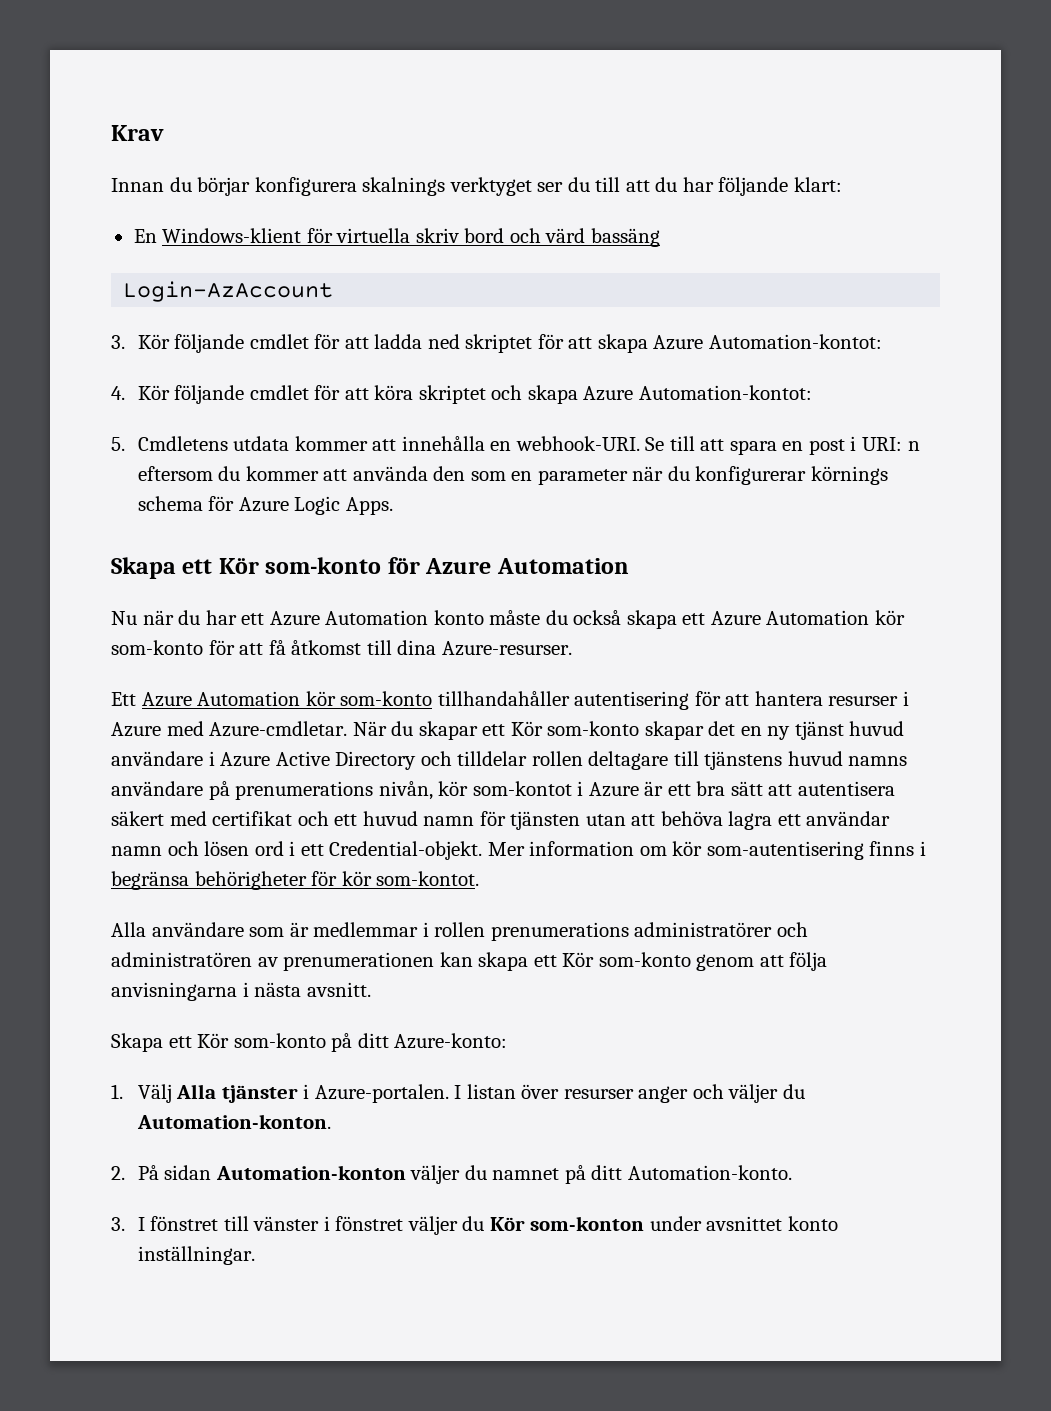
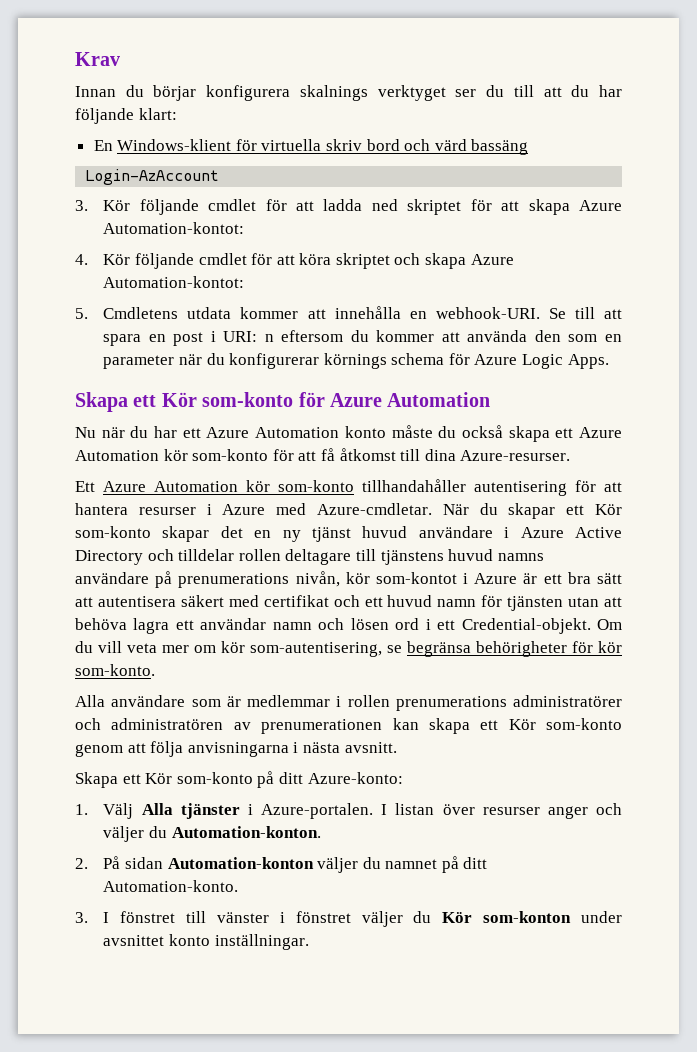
[487,841,926,860] Mer information om kör som-autentisering finns i -> [597,619,622,630] [75,641,402,657] Om du vill veta mer om kör som-autentisering, se
[376,871,480,886] som-kontot. -> [75,664,155,676] som-konto.

